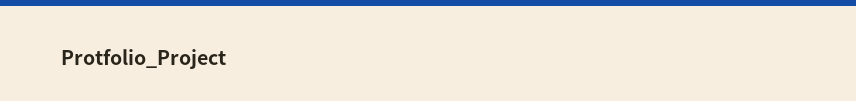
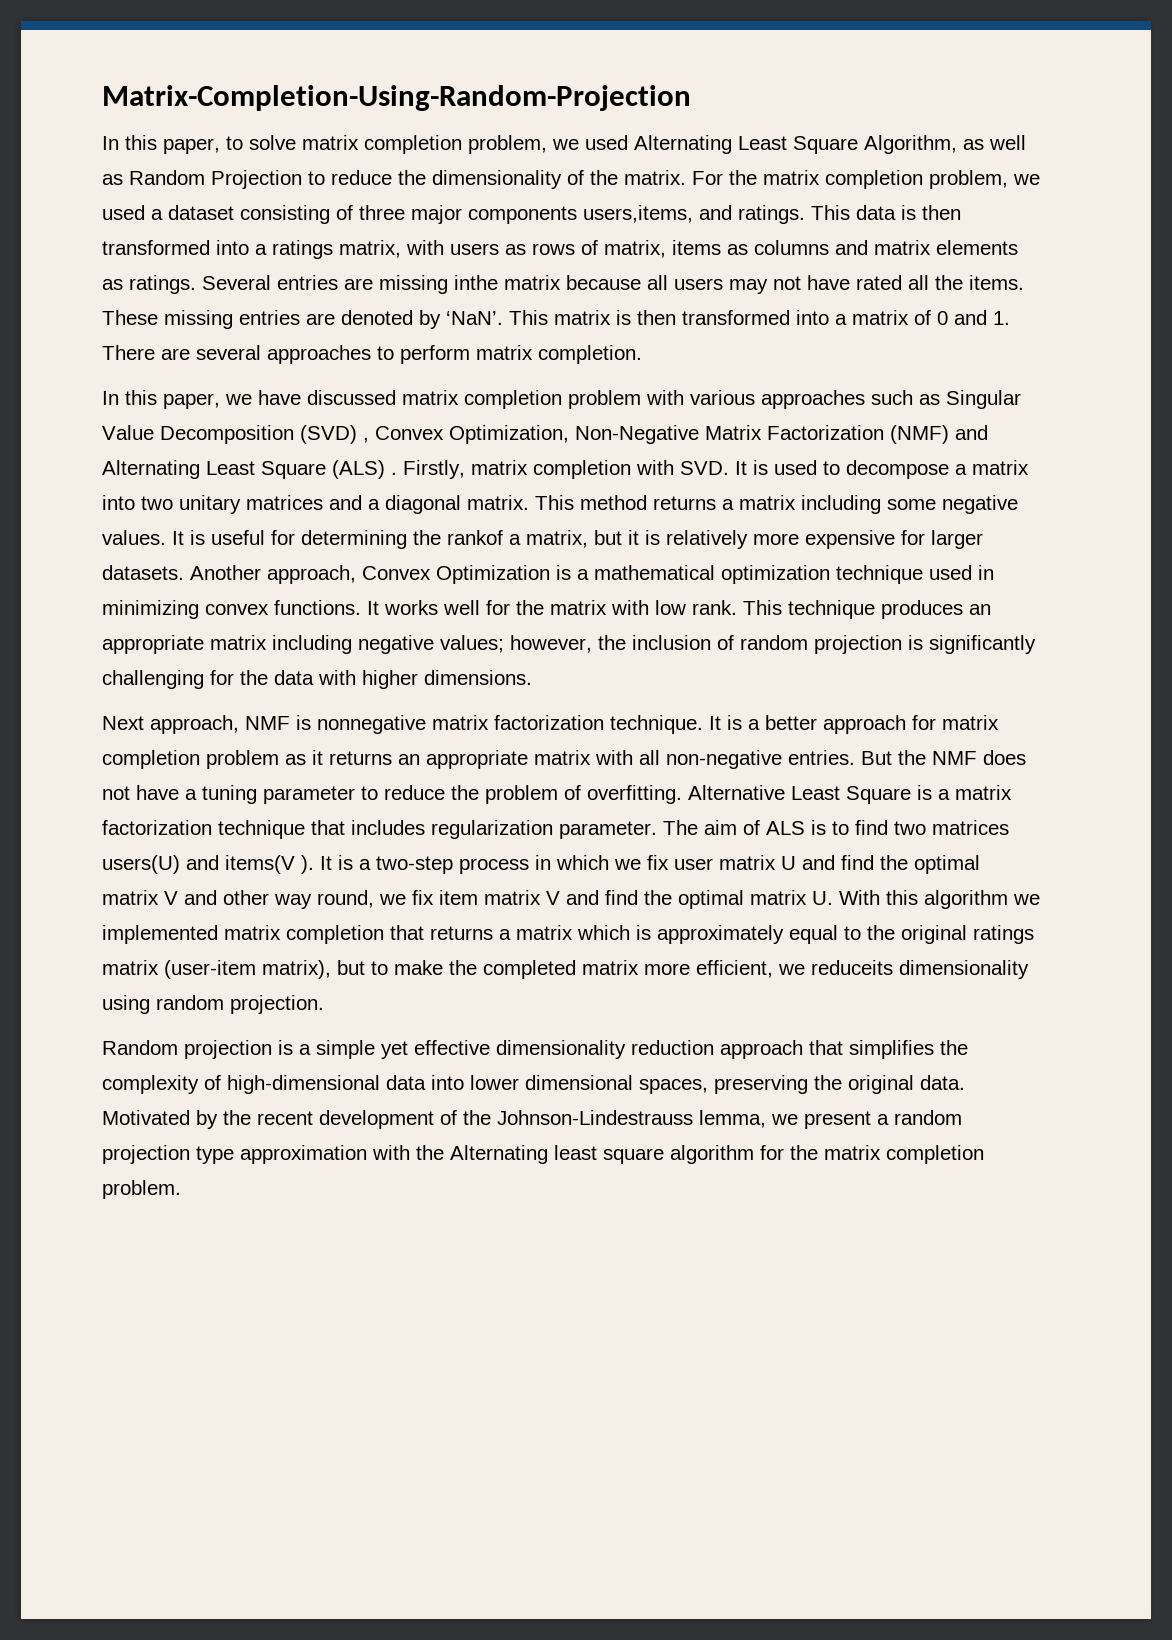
[61,49,226,69] Protfolio_Project -> [102,85,691,111] [102,135,1026,154] [102,170,1040,189] [102,205,961,224] [102,240,1018,259] [102,275,1024,294] [102,310,1010,329] [102,345,642,364] [102,390,1021,409] [102,425,988,444] [102,460,1029,479] [102,495,1018,514] [102,530,983,549] [102,565,994,584] [102,600,991,619] [102,635,1036,654] [102,670,532,689] [102,715,999,734] [102,750,1026,769] [102,785,1012,804] [102,820,1009,839] [102,855,980,874] [102,890,1040,909] [102,925,1034,944] [102,960,1029,979] [102,995,324,1014] [102,1040,968,1059] [102,1075,965,1094] [102,1110,962,1129] [102,1145,984,1164] [102,1180,181,1199] Matrix-Completion-Using-Random-Projection // In this paper, to solve matrix completion problem, we used Alternating Least Square Algorithm, as well as Random Projection to reduce the dimensionality of the matrix. For the matrix completion problem, we used a dataset consisting of three major components users,items, and ratings. This data is then transformed into a ratings matrix, with users as rows of matrix, items as columns and matrix elements as ratings. Several entries are missing inthe matrix because all users may not have rated all the items. These missing entries are denoted by ‘NaN’. This matrix is then transformed into a matrix of 0 and 1. There are several approaches to perform matrix completion. // In this paper, we have discussed matrix completion problem with various approaches such as Singular Value Decomposition (SVD) , Convex Optimization, Non-Negative Matrix Factorization (NMF) and Alternating Least Square (ALS) . Firstly, matrix completion with SVD. It is used to decompose a matrix into two unitary matrices and a diagonal matrix. This method returns a matrix including some negative values. It is useful for determining the rankof a matrix, but it is relatively more expensive for larger datasets. Another approach, Convex Optimization is a mathematical optimization technique used in minimizing convex functions. It works well for the matrix with low rank. This technique produces an appropriate matrix including negative values; however, the inclusion of random projection is significantly challenging for the data with higher dimensions. // Next approach, NMF is nonnegative matrix factorization technique. It is a better approach for matrix completion problem as it returns an appropriate matrix with all non-negative entries. But the NMF does not have a tuning parameter to reduce the problem of overfitting. Alternative Least Square is a matrix factorization technique that includes regularization parameter. The aim of ALS is to find two matrices users(U) and items(V ). It is a two-step process in which we fix user matrix U and find the optimal matrix V and other way round, we fix item matrix V and find the optimal matrix U. With this algorithm we implemented matrix completion that returns a matrix which is approximately equal to the original ratings matrix (user-item matrix), but to make the completed matrix more efficient, we reduceits dimensionality using random projection. // Random projection is a simple yet effective dimensionality reduction approach that simplifies the complexity of high-dimensional data into lower dimensional spaces, preserving the original data. Motivated by the recent development of the Johnson-Lindestrauss lemma, we present a random projection type approximation with the Alternating least square algorithm for the matrix completion problem.

